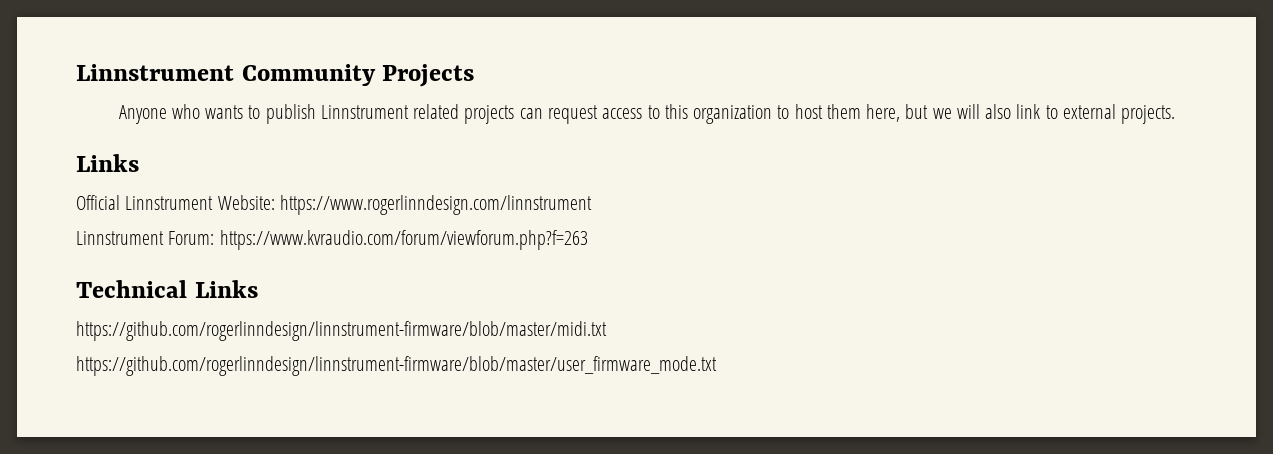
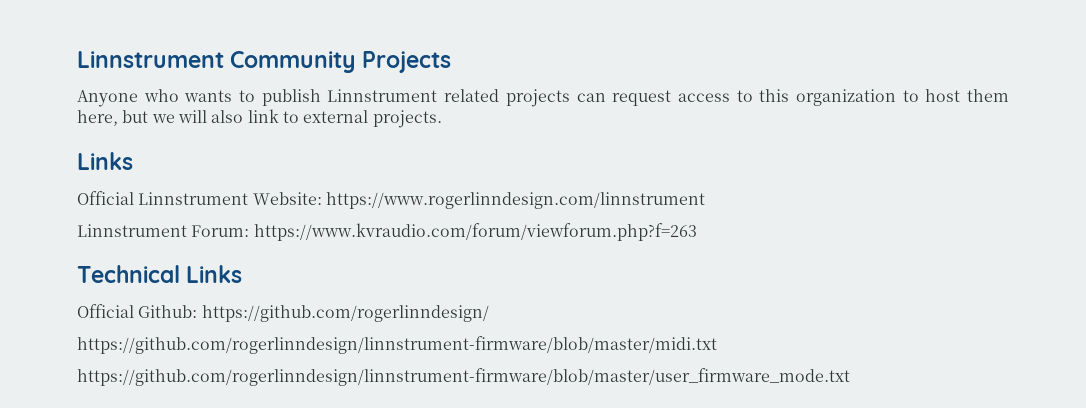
(258, 289) none -> [77,304,489,322] // Official Github: https://github.com/rogerlinndesign/

